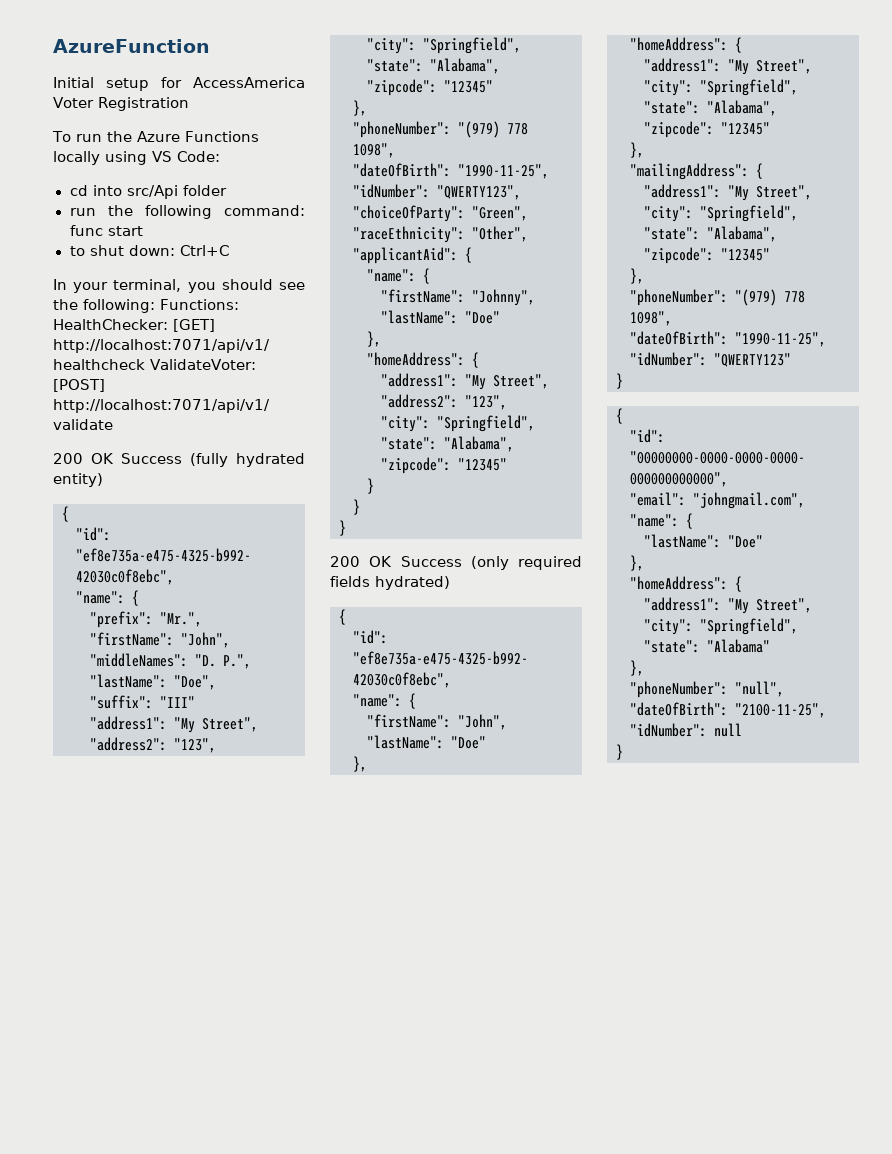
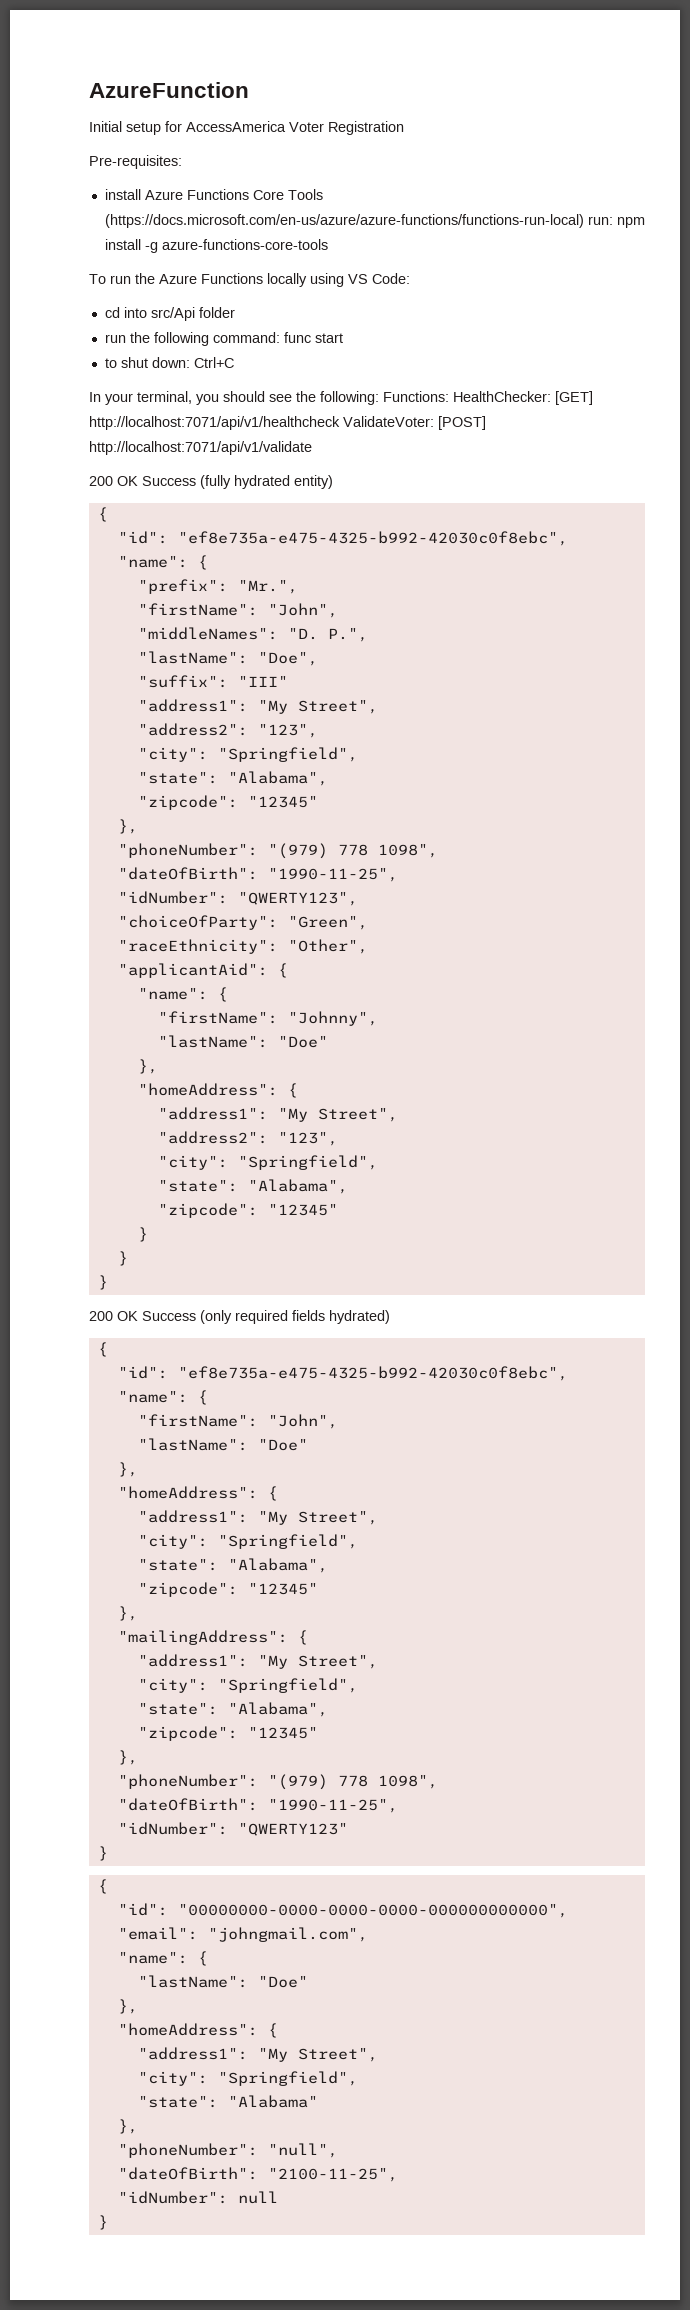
(189, 104) none -> [89,155,182,169] [104,189,323,200] [104,214,645,228] [104,239,328,253] // Pre-requisites: // install Azure Functions Core Tools (https://docs.microsoft.com/en-us/azure/azure-functions/functions-run-local) run: npm install -g azure-functions-core-tools

